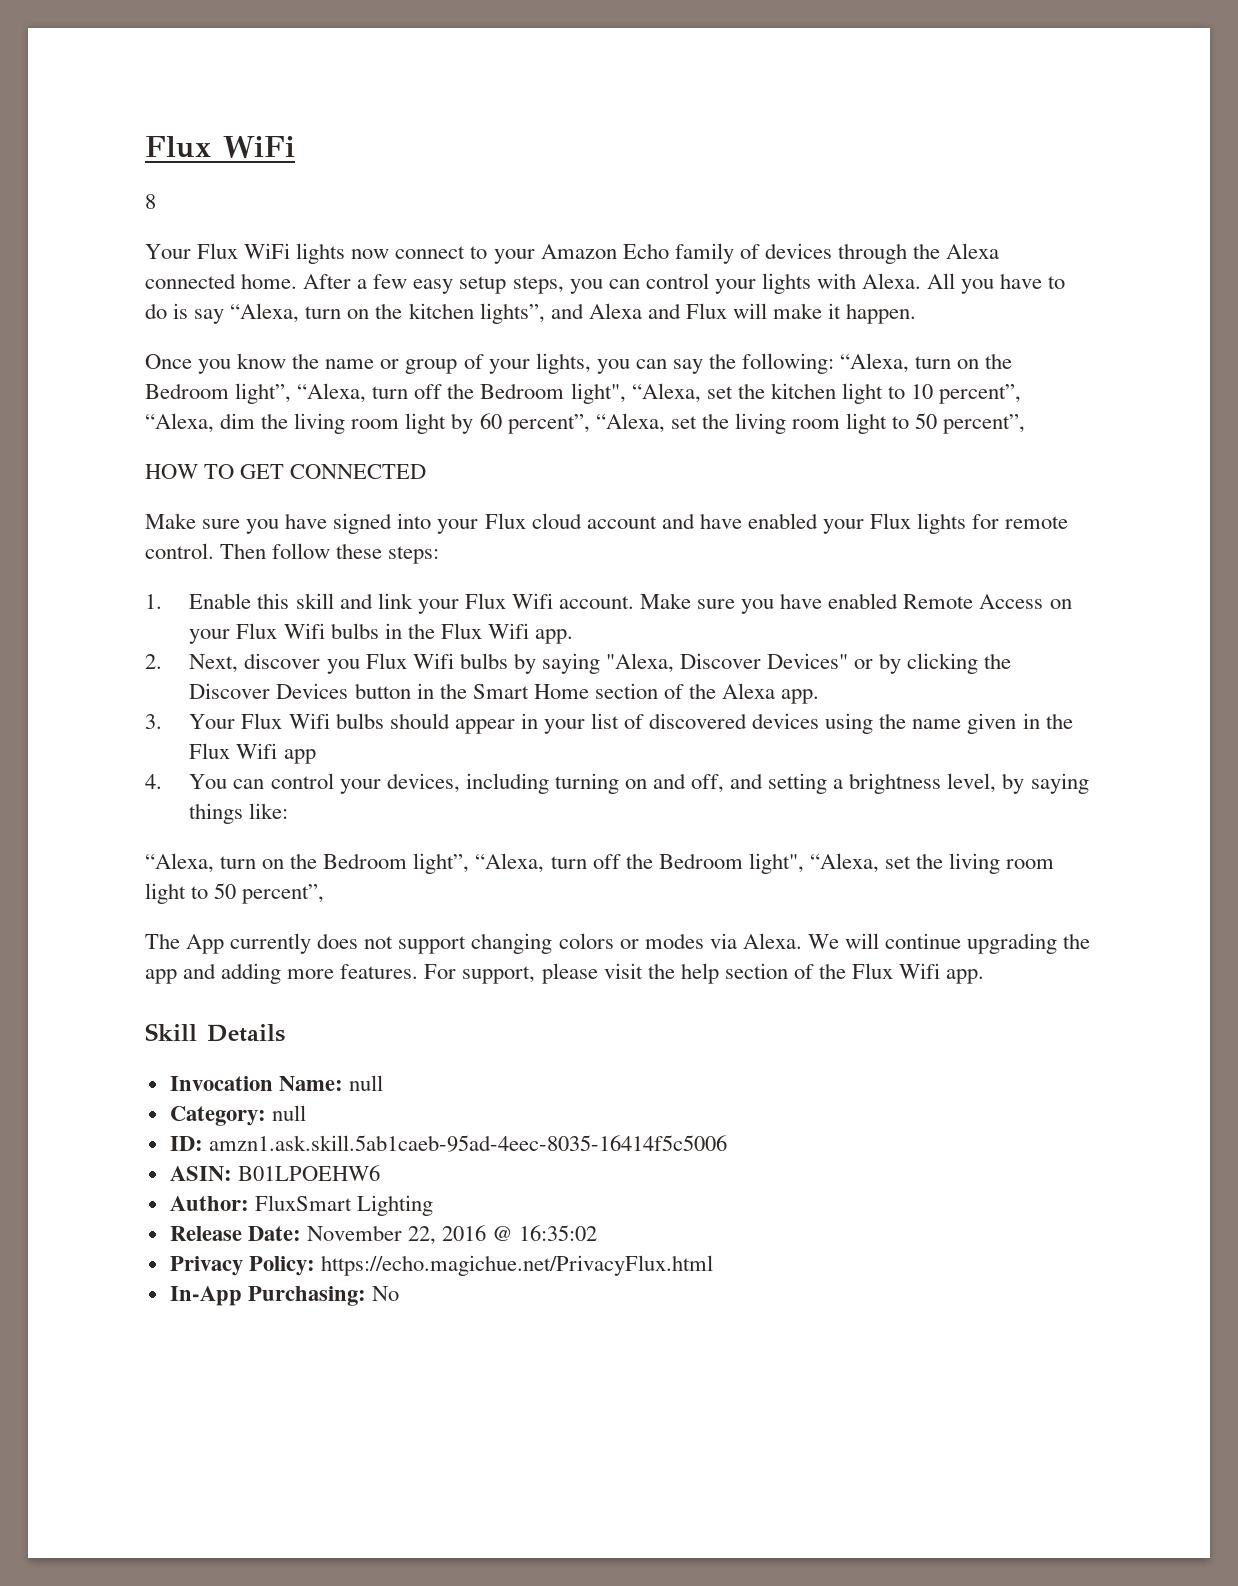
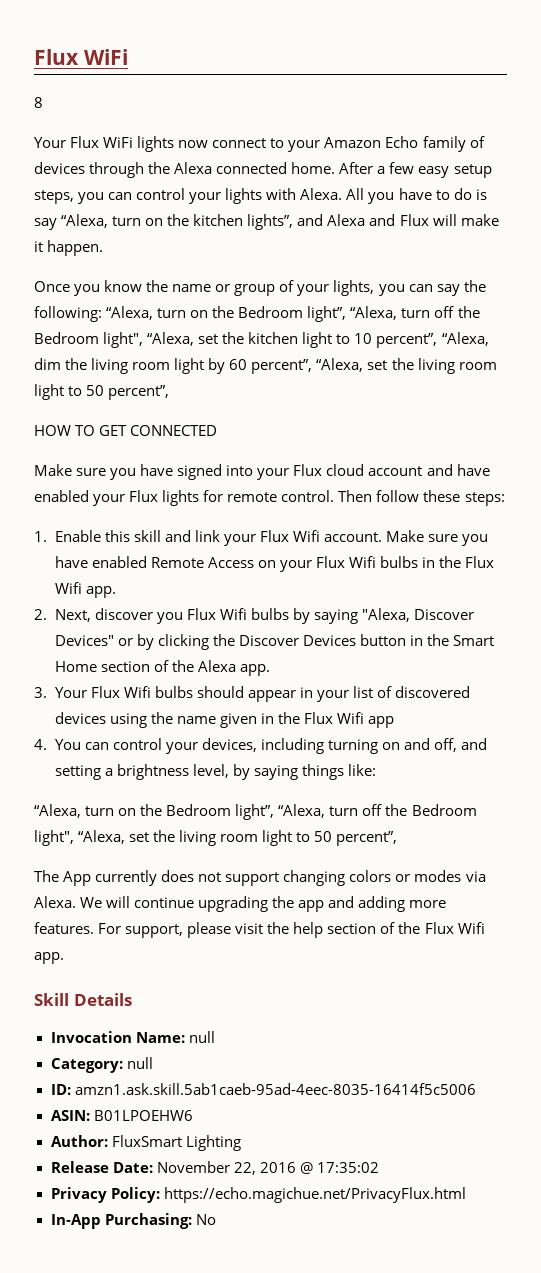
[519,1225,598,1241] 16:35:02 -> [316,1162,379,1173] 17:35:02

